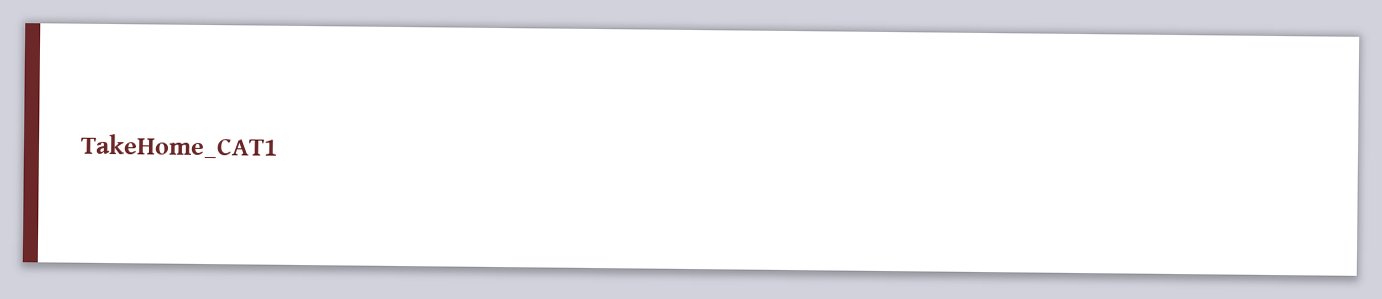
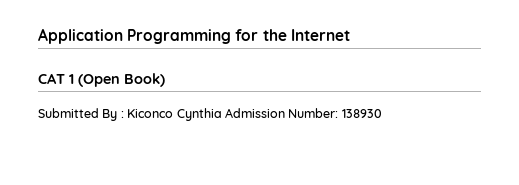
[80,133,278,159] TakeHome_CAT1 -> [38,28,350,44] [38,73,165,87] [38,108,382,121] Application Programming for the Internet // CAT 1 (Open Book) // Submitted By : Kiconco Cynthia Admission Number: 138930

